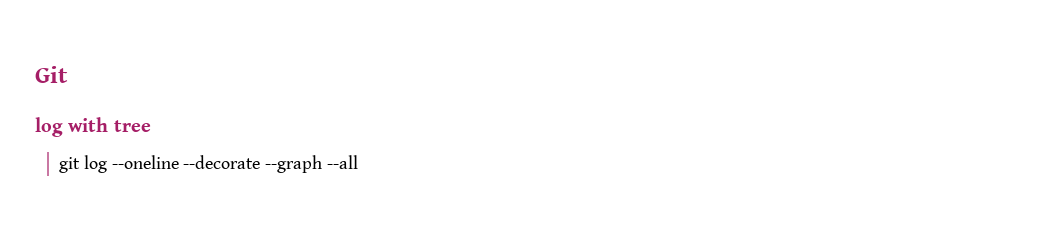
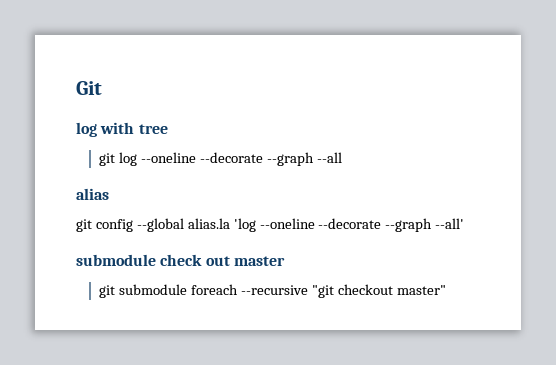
(358, 162) none -> [76,188,109,200] [76,218,465,232] [76,254,285,266] [99,284,446,298] // alias // git config --global alias.la 'log --oneline --decorate --graph --all' // submodule check out master // git submodule foreach --recursive "git checkout master"

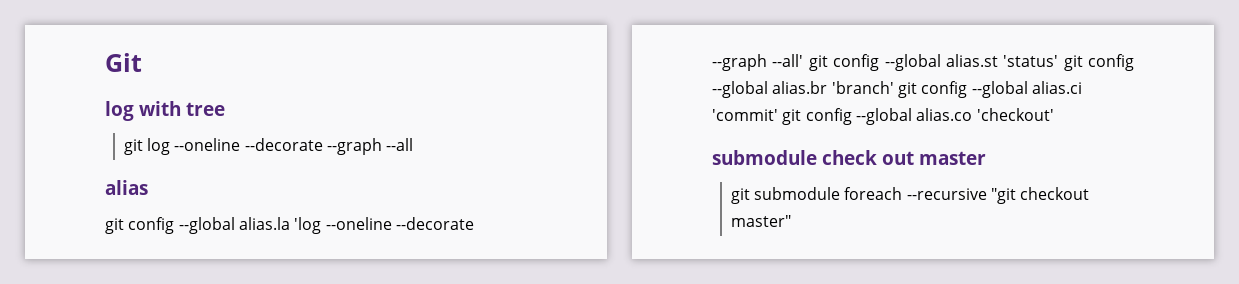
(465, 223) none -> [808,54,1134,71] [712,81,1082,98] [712,108,1054,125] git config --global alias.st 'status' git config --global alias.br 'branch' git config --global alias.ci 'commit' git config --global alias.co 'checkout'

